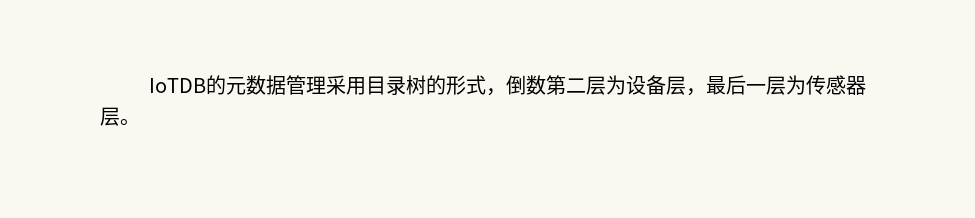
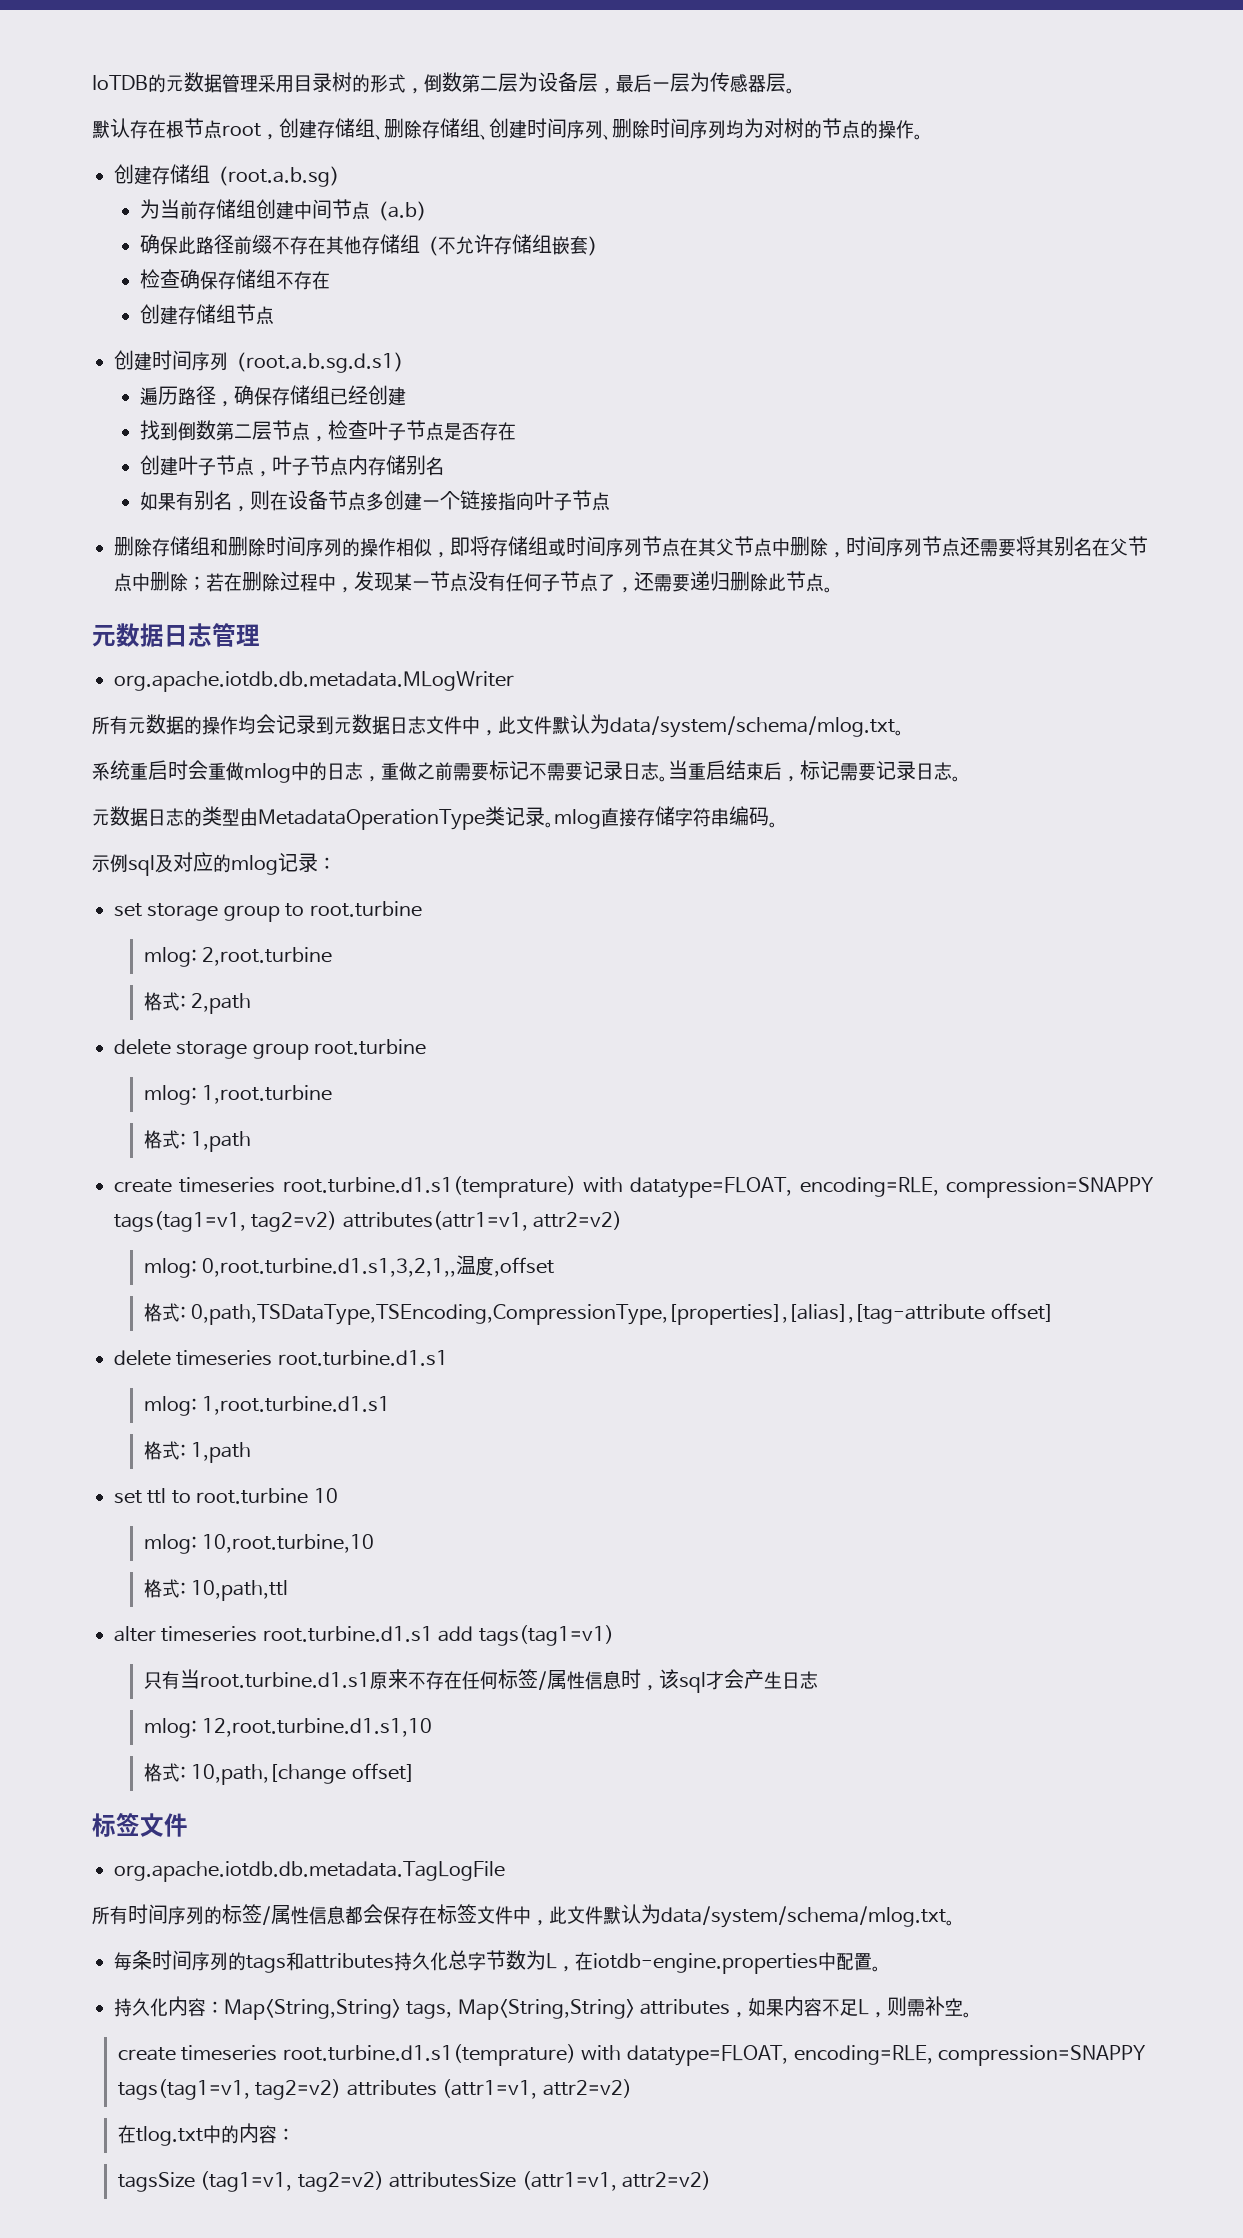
(140, 122) none -> [92,118,923,140] [114,164,348,187] [139,199,435,221] [139,234,606,256] [139,269,330,290] [139,304,274,325] [114,350,412,373] [139,385,406,407] [139,420,516,442] [139,455,444,477] [139,490,610,512] [114,536,1148,558] [114,571,833,593] [92,623,260,647] [114,671,514,692] [92,714,904,738] [92,760,961,783] [92,806,778,830] [92,852,336,876] [114,901,422,922] [143,947,333,967] [143,992,252,1014] [114,1039,427,1060] [143,1085,333,1105] [143,1130,252,1152] [114,1176,1154,1198] [114,1211,623,1232] [143,1255,555,1278] [143,1303,1054,1325] [114,1350,448,1366] [143,1396,391,1416] [143,1441,252,1463] [114,1488,338,1504] [143,1534,375,1554] [143,1579,289,1601] [114,1625,614,1646] [143,1669,818,1693] [143,1718,433,1738] [143,1763,415,1785] [92,1813,188,1837] [114,1861,505,1882] [92,1904,955,1928] [114,1950,881,1974] [114,1996,973,2020] [117,2044,1147,2066] [117,2079,632,2100] [117,2123,295,2146] [117,2171,711,2192] // 默认存在根节点root，创建存储组、删除存储组、创建时间序列、删除时间序列均为对树的节点的操作。 // 创建存储组（root.a.b.sg） // 为当前存储组创建中间节点（a.b） // 确保此路径前缀不存在其他存储组（不允许存储组嵌套） // 检查确保存储组不存在 // 创建存储组节点 // 创建时间序列（root.a.b.sg.d.s1） // 遍历路径，确保存储组已经创建 // 找到倒数第二层节点，检查叶子节点是否存在 // 创建叶子节点，叶子节点内存储别名 // 如果有别名，则在设备节点多创建一个链接指向叶子节点 // 删除存储组和删除时间序列的操作相似，即将存储组或时间序列节点在其父节点中删除，时间序列节点还需要将其别名在父节点中删除；若在删除过程中，发现某一节点没有任何子节点了，还需要递归删除此节点。 // 元数据日志管理 // org.apache.iotdb.db.metadata.MLogWriter // 所有元数据的操作均会记录到元数据日志文件中，此文件默认为data/system/schema/mlog.txt。 // 系统重启时会重做mlog中的日志，重做之前需要标记不需要记录日志。当重启结束后，标记需要记录日志。 // 元数据日志的类型由MetadataOperationType类记录。mlog直接存储字符串编码。 // 示例sql及对应的mlog记录： // set storage group to root.turbine // mlog: 2,root.turbine // 格式: 2,path // delete storage group root.turbine // mlog: 1,root.turbine // 格式: 1,path // create timeseries root.turbine.d1.s1(temprature) with datatype=FLOAT, encoding=RLE, compression=SNAPPY tags(tag1=v1, tag2=v2) attributes(attr1=v1, attr2=v2) // mlog: 0,root.turbine.d1.s1,3,2,1,,温度,offset // 格式: 0,path,TSDataType,TSEncoding,CompressionType,[properties],[alias],[tag-attribute offset] // delete timeseries root.turbine.d1.s1 // mlog: 1,root.turbine.d1.s1 // 格式: 1,path // set ttl to root.turbine 10 // mlog: 10,root.turbine,10 // 格式: 10,path,ttl // alter timeseries root.turbine.d1.s1 add tags(tag1=v1) // 只有当root.turbine.d1.s1原来不存在任何标签/属性信息时，该sql才会产生日志 // mlog: 12,root.turbine.d1.s1,10 // 格式: 10,path,[change offset] // 标签文件 // org.apache.iotdb.db.metadata.TagLogFile // 所有时间序列的标签/属性信息都会保存在标签文件中，此文件默认为data/system/schema/mlog.txt。 // 每条时间序列的tags和attributes持久化总字节数为L，在iotdb-engine.properties中配置。 // 持久化内容：Map<String,String> tags, Map<String,String> attributes，如果内容不足L，则需补空。 // create timeseries root.turbine.d1.s1(temprature) with datatype=FLOAT, encoding=RLE, compression=SNAPPY tags(tag1=v1, tag2=v2) attributes (attr1=v1, attr2=v2) // 在tlog.txt中的内容： // tagsSize (tag1=v1, tag2=v2) attributesSize (attr1=v1, attr2=v2)

